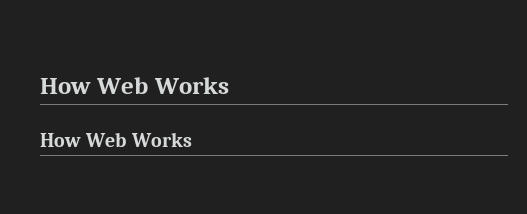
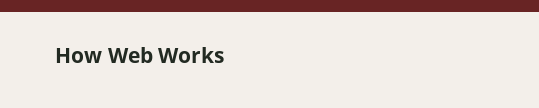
[40,77,229,94] [40,132,192,147] How Web Works // How Web Works -> [55,47,225,63] How Web Works

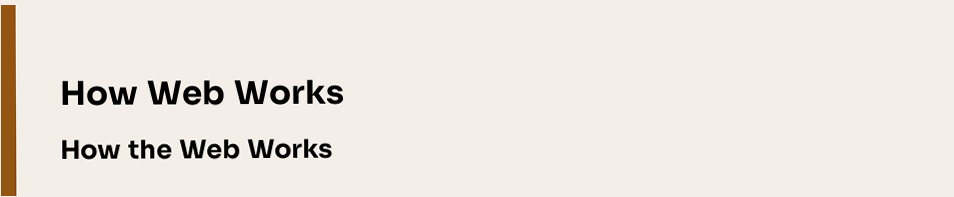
(225, 55) none -> [60,138,333,160] // How the Web Works

